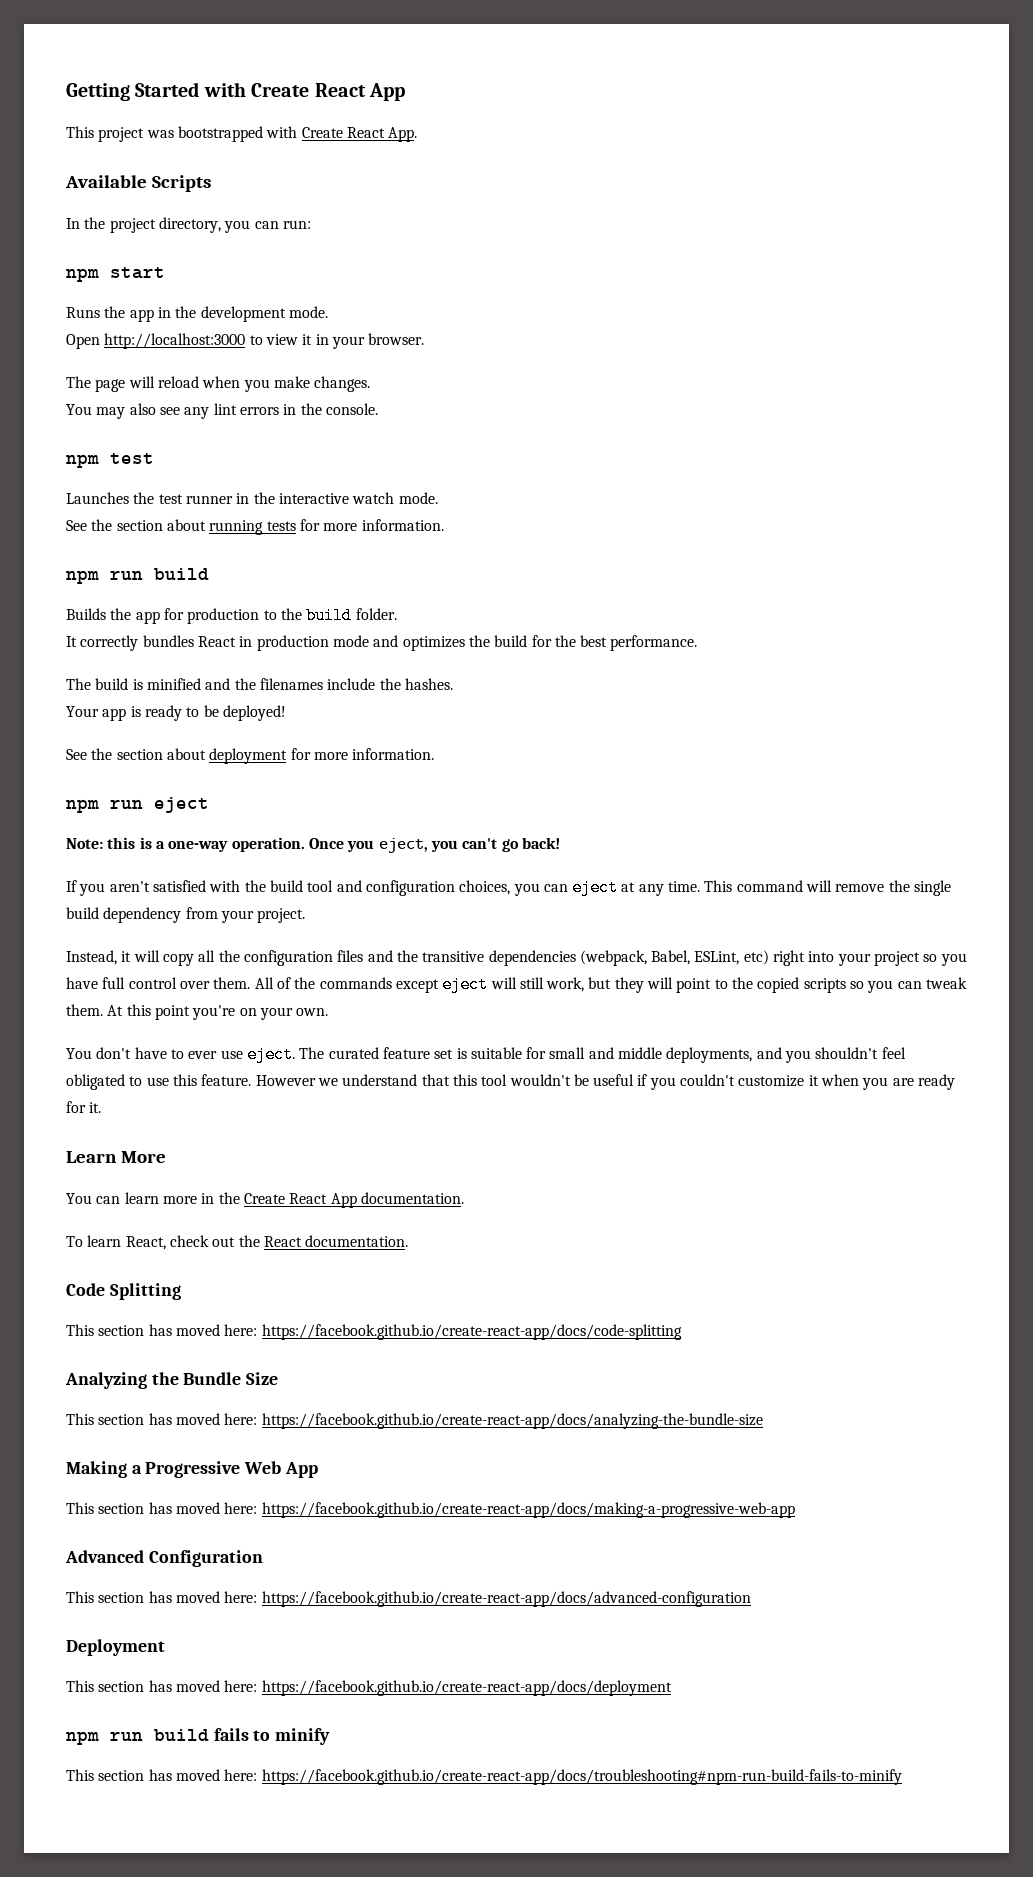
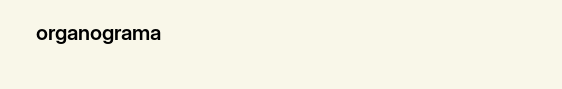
[66,82,405,101] [66,126,418,142] [65,175,211,192] [66,217,311,233] [66,267,165,282] [66,306,328,322] [66,333,425,349] [66,376,371,392] [66,403,378,419] [66,453,154,468] [66,492,438,504] [66,519,444,535] [66,568,209,584] [66,607,397,624] [66,635,698,651] [66,678,453,690] [66,705,286,721] [66,748,435,764] [66,797,209,813] [66,837,560,853] [66,879,952,896] [66,907,306,923] [66,950,967,966] [66,976,968,993] [66,1004,329,1020] [66,1046,906,1063] [66,1074,956,1090] [66,1101,102,1113] [66,1151,166,1163] [66,1192,464,1208] [66,1235,409,1250] [66,1283,181,1300] [66,1324,682,1340] [65,1372,279,1389] [66,1413,763,1429] [66,1461,318,1478] [66,1502,795,1518] [65,1550,263,1567] [66,1591,751,1607] [66,1639,165,1656] [66,1680,672,1696] [66,1728,331,1745] [66,1769,902,1785] Getting Started with Create React App // This project was bootstrapped with Create React App. // Available Scripts // In the project directory, you can run: // npm start // Runs the app in the development mode. // Open http://localhost:3000 to view it in your browser. // The page will reload when you make changes. // You may also see any lint errors in the console. // npm test // Launches the test runner in the interactive watch mode. // See the section about running tests for more information. // npm run build // Builds the app for production to the build folder. // It correctly bundles React in production mode and optimizes the build for the best performance. // The build is minified and the filenames include the hashes. // Your app is ready to be deployed! // See the section about deployment for more information. // npm run eject // Note: this is a one-way operation. Once you eject, you can't go back! // If you aren't satisfied with the build tool and configuration choices, you can eject at any time. This command will remove the single build dependency from your project. // Instead, it will copy all the configuration files and the transitive dependencies (webpack, Babel, ESLint, etc) right into your project so you have full control over them. All of the commands except eject will still work, but they will point to the copied scripts so you can tweak them. At this point you're on your own. // You don't have to ever use eject. The curated feature set is suitable for small and middle deployments, and you shouldn't feel obligated to use this feature. However we understand that this tool wouldn't be useful if you couldn't customize it when you are ready for it. // Learn More // You can learn more in the Create React App documentation. // To learn React, check out the React documentation. // Code Splitting // This section has moved here: https://facebook.github.io/create-react-app/docs/code-splitting // Analyzing the Bundle Size // This section has moved here: https://facebook.github.io/create-react-app/docs/analyzing-the-bundle-size // Making a Progressive Web App // This section has moved here: https://facebook.github.io/create-react-app/docs/making-a-progressive-web-app // Advanced Configuration // This section has moved here: https://facebook.github.io/create-react-app/docs/advanced-configuration // Deployment // This section has moved here: https://facebook.github.io/create-react-app/docs/deployment // npm run build fails to minify // This section has moved here: https://facebook.github.io/create-react-app/docs/troubleshooting#npm-run-build-fails-to-minify -> [36,29,161,44] organograma

